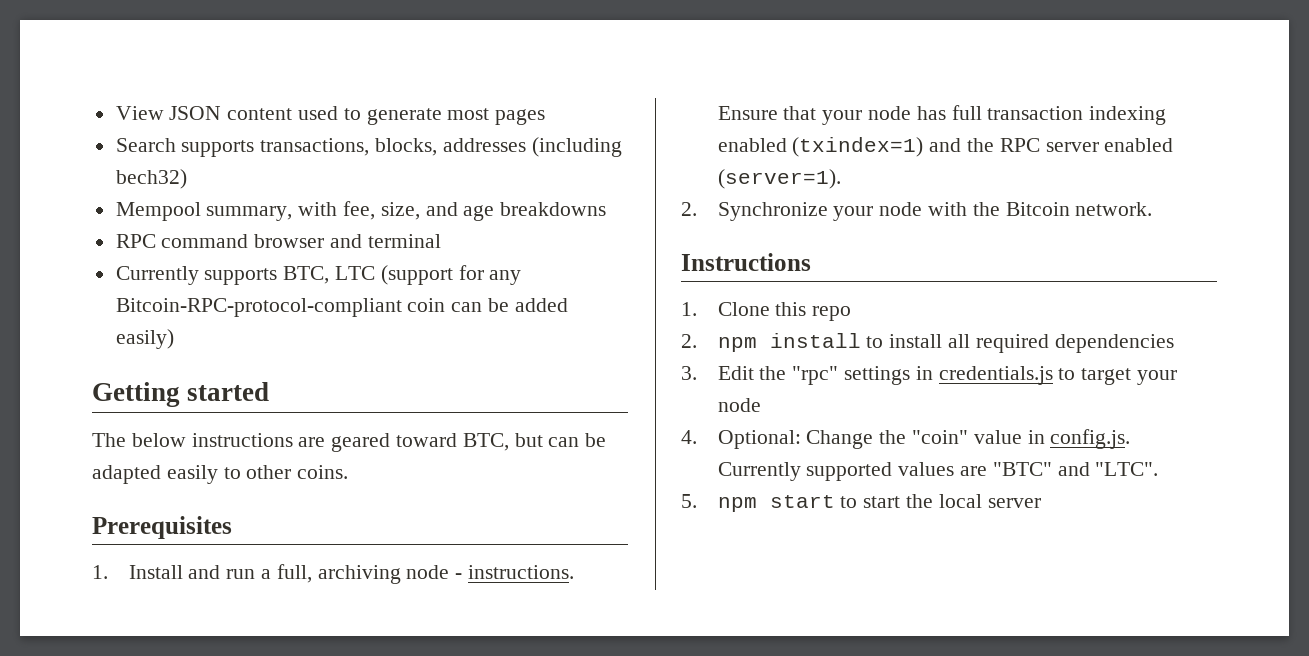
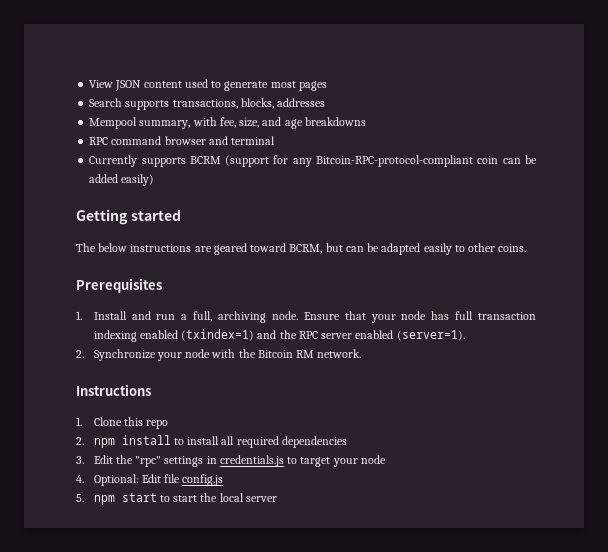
[531,137,622,157] [115,169,187,189] (including bech32) -> (326, 102) none
[283,266,376,284] BTC, LTC -> [189,156,221,164] BCRM
[462,433,509,451] BTC, -> [289,244,323,254] BCRM,
[406,565,575,579] node - instructions. -> [271,311,298,320] node.
(1070, 209) none -> [296,350,315,358] RM
[806,429,1131,449] [717,462,1159,481] Change the "coin" value in config.js. Currently supported values are "BTC" and "LTC". -> [141,474,224,486] Edit file config.js

